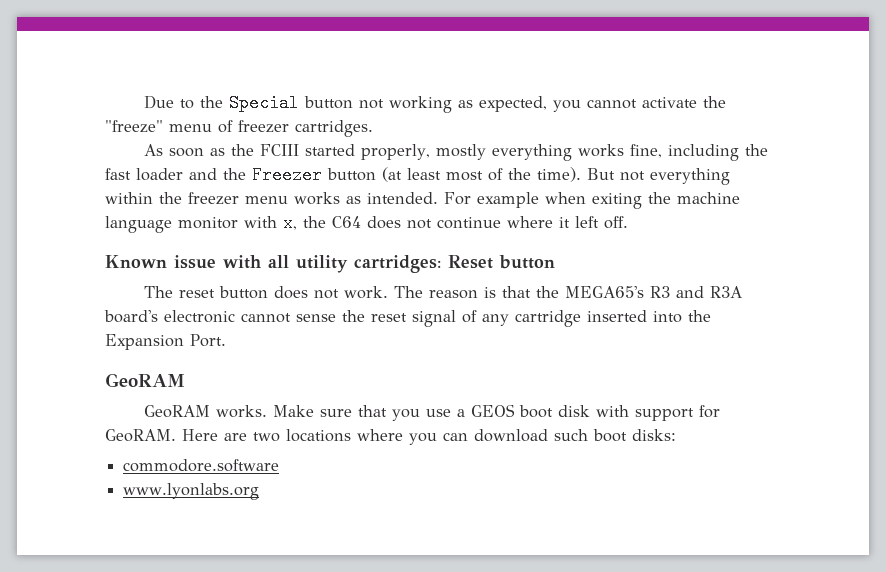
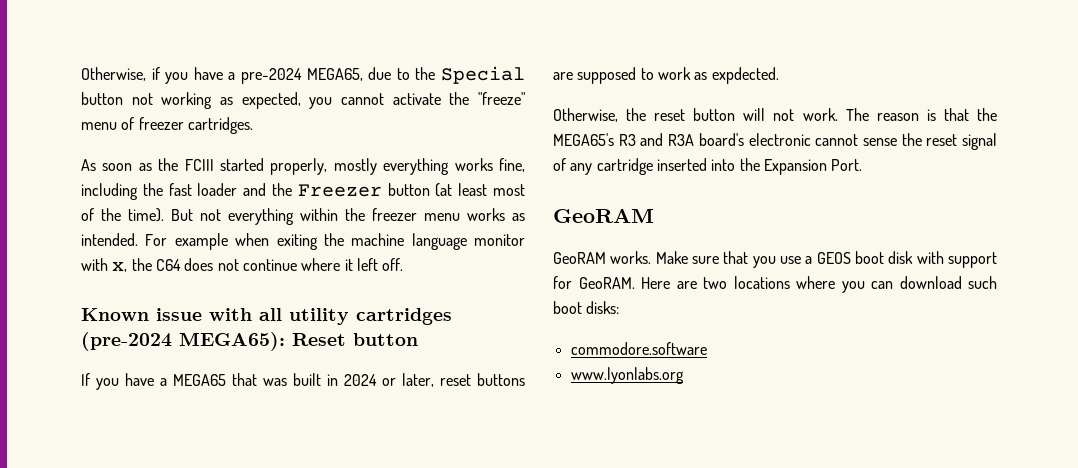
[143,95,174,109] Due -> [81,67,392,84] Otherwise, if you have a pre-2024 MEGA65, due
[354,255,441,273] cartridges: -> [356,308,452,325] [81,332,285,351] cartridges (pre-2024 MEGA65):
[143,286,173,298] The -> [81,373,525,390] [553,67,779,84] [553,108,647,122] If you have a MEGA65 that was built in 2024 or later, reset buttons are supposed to work as expdected. // Otherwise, the
[273,286,308,299] does -> [743,108,766,121] will

